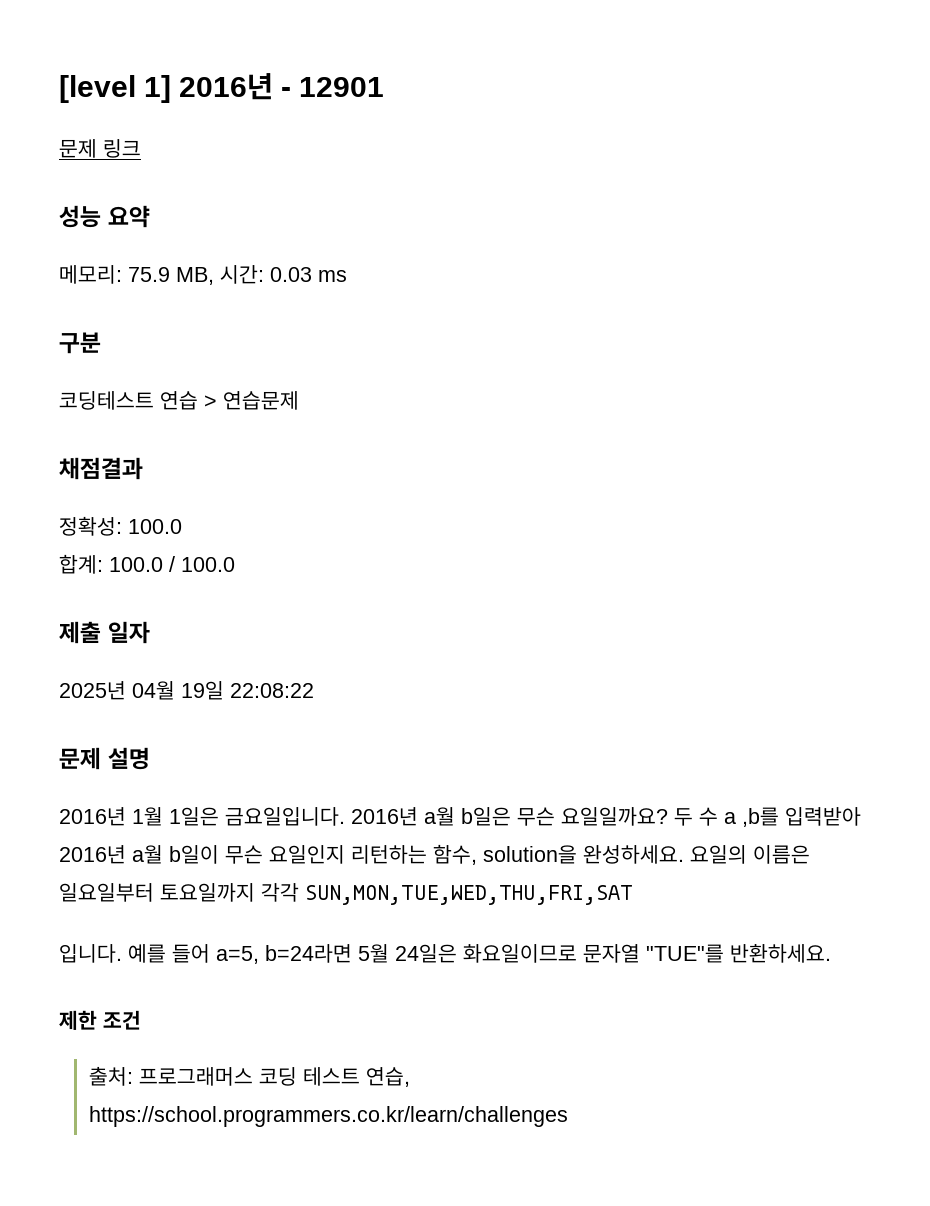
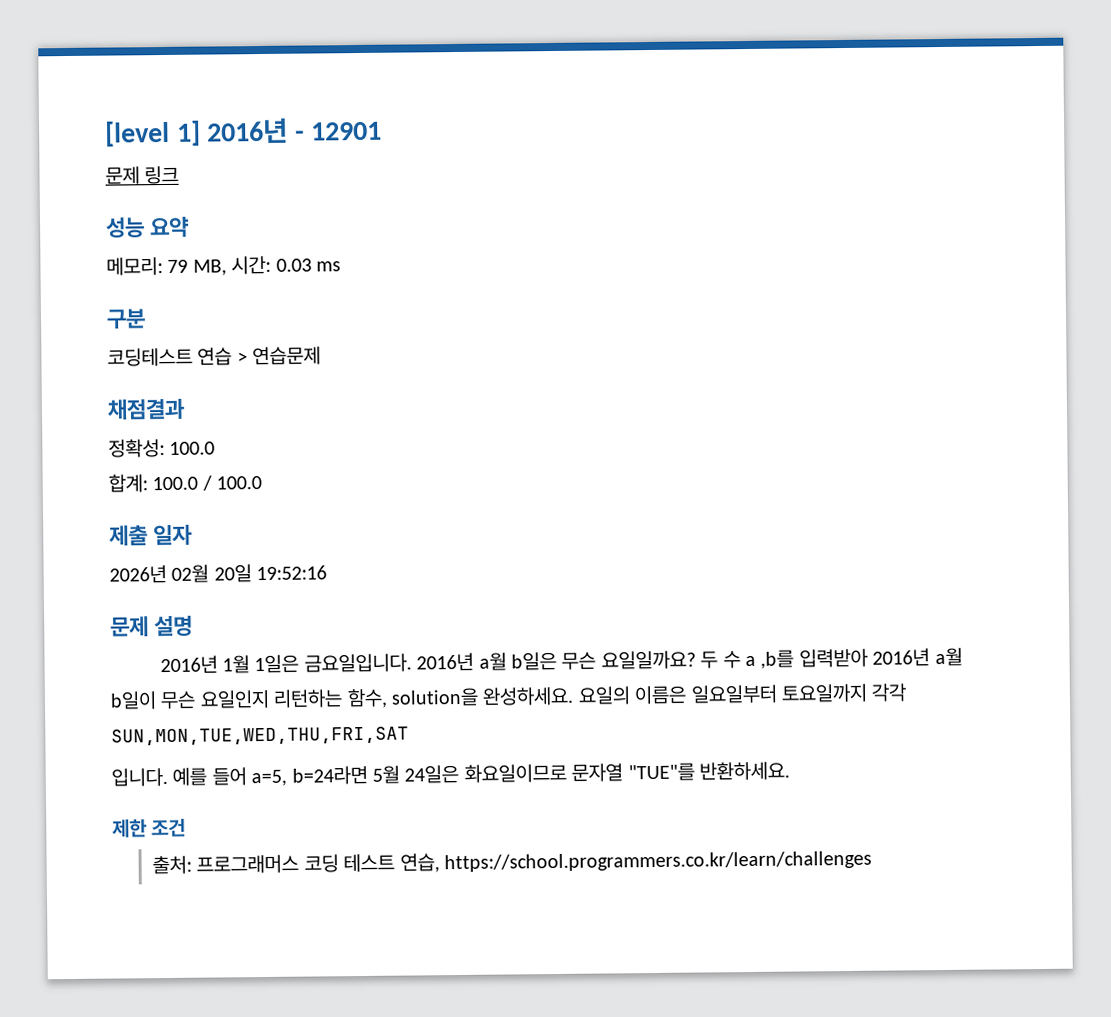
[128,267,170,282] 75.9 -> [167,259,189,273] 79
[59,681,314,700] 2025년 04월 19일 22:08:22 -> [109,564,328,584] 2026년 02월 20일 19:52:16

